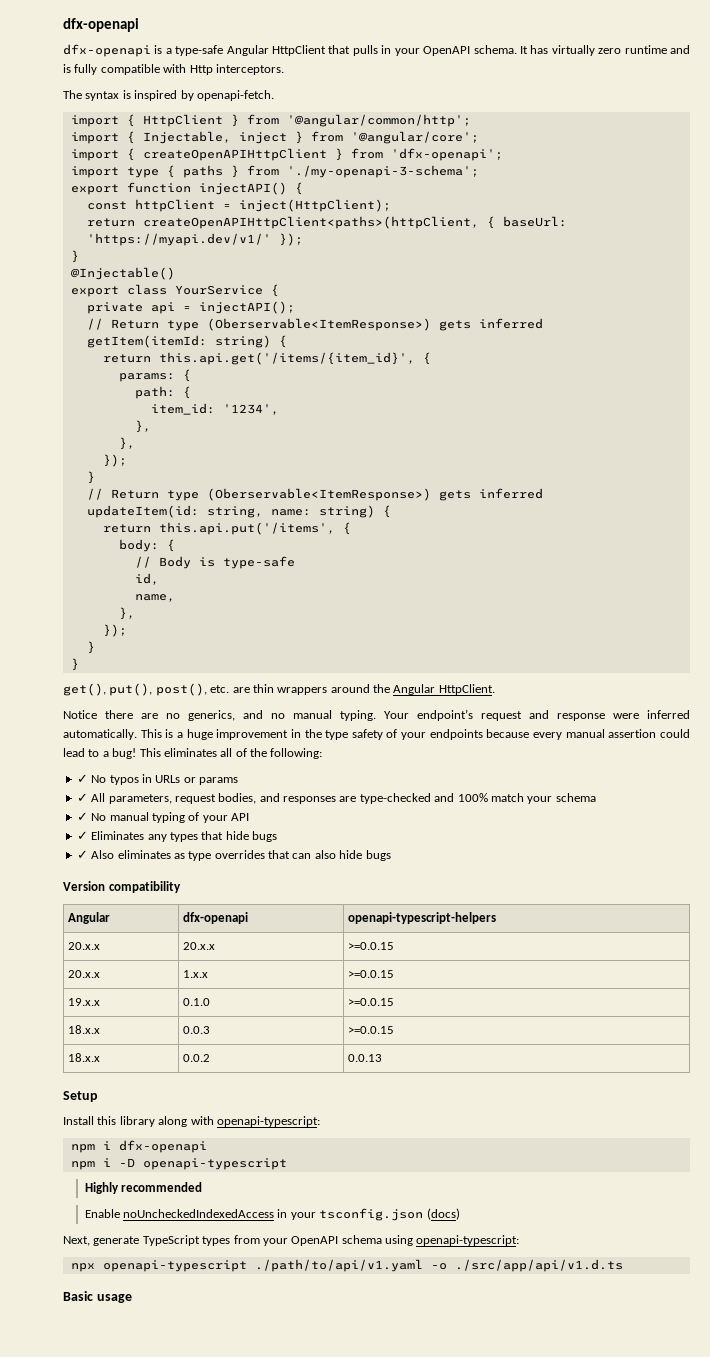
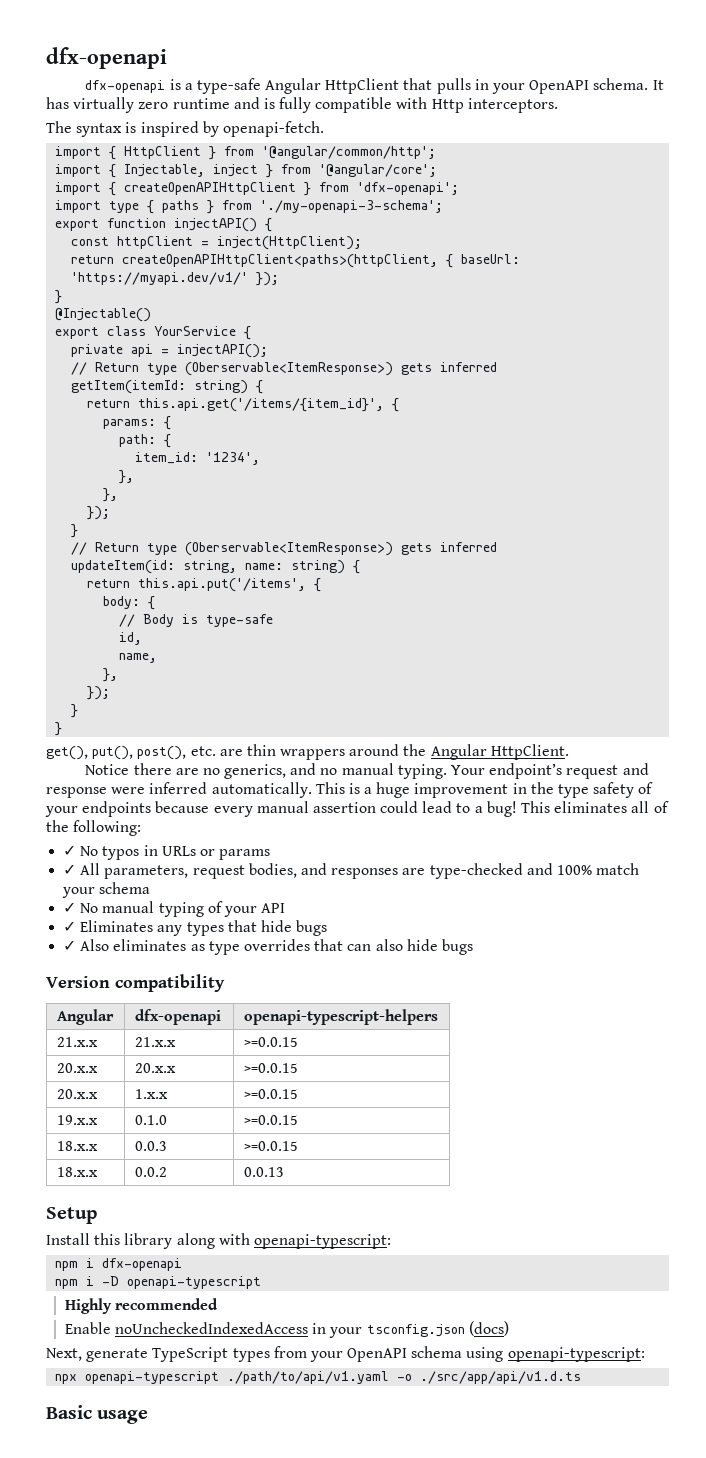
(497, 918) none -> [56,1037,98,1047] [134,1037,176,1047] [243,1037,298,1047] // 21.x.x | 21.x.x | >=0.0.15

